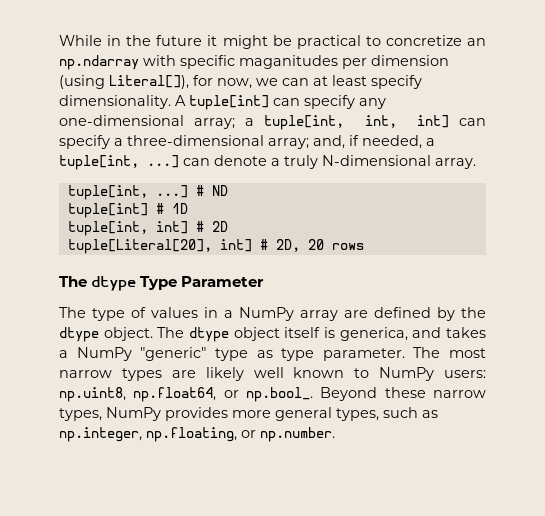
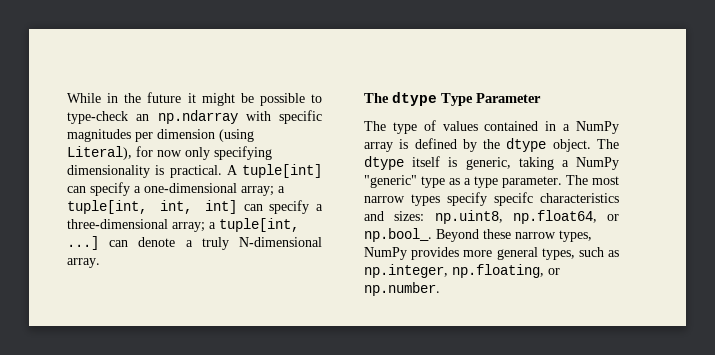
[296,35,462,49] practical to concretize -> [259,93,322,106] [67,111,128,124] possible to type-check
[239,55,338,69] maganitudes -> [67,129,131,142] magnitudes
[109,75,422,89] [59,95,171,109] Literal[]), for now, we can at least specify dimensionality. -> [67,146,272,160] [67,165,222,178] Literal), for now only specifying dimensionality is practical.
[359,98,386,109] any -> [134,186,141,193] a
[313,135,422,149] and, if needed, -> (205, 227) none
[67,185,228,200] [67,203,188,218] [67,221,228,236] [67,239,364,254] // tuple[int, ...] # ND // tuple[int] # 1D // tuple[int, int] # 2D // tuple[Literal[20], int] # 2D, 20 rows -> (100, 263) none
(198, 312) none -> [484,121,539,131] contained
[344,310,368,318] are -> [399,139,409,149] is
[233,327,280,341] object -> (404, 163) none
[339,327,487,341] generica, and takes -> [465,157,554,170] generic, taking
(273, 354) none -> [464,178,471,185] a
[171,367,486,381] are likely well known to NumPy users: -> [447,192,619,206] [364,211,425,221] specify specifc characteristics and sizes:

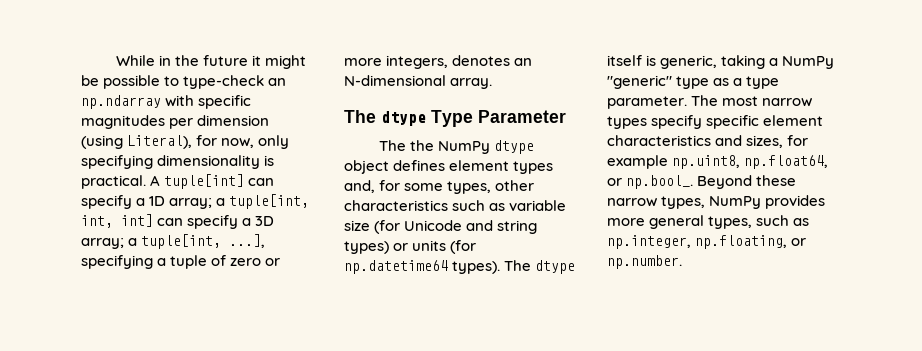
[157,150,182,157] now -> [221,138,255,148] now,
[144,183,237,193] one-dimensional -> [149,196,166,206] 1D
[67,218,299,232] [67,236,229,250] three-dimensional array; a tuple[int, ...] can denote a truly -> [255,216,275,226] [81,234,266,249] [81,255,281,269] [344,55,533,69] 3D array; a tuple[int, ...], specifying a tuple of zero or more integers, denotes an
[392,120,619,134] [364,138,591,152] type of values contained in a NumPy array is defined by the dtype object. -> [409,140,534,154] [344,160,554,174] [344,180,535,194] [344,200,567,211] [344,220,538,234] [344,240,477,254] [344,260,501,274] the NumPy dtype object defines element types and, for some types, other characteristics such as variable size (for Unicode and string types) or units (for np.datetime64 types).
[494,192,619,206] [364,211,425,221] specifc characteristics and sizes: -> [706,115,824,129] [607,135,809,148] [607,155,668,169] specific element characteristics and sizes, for example

